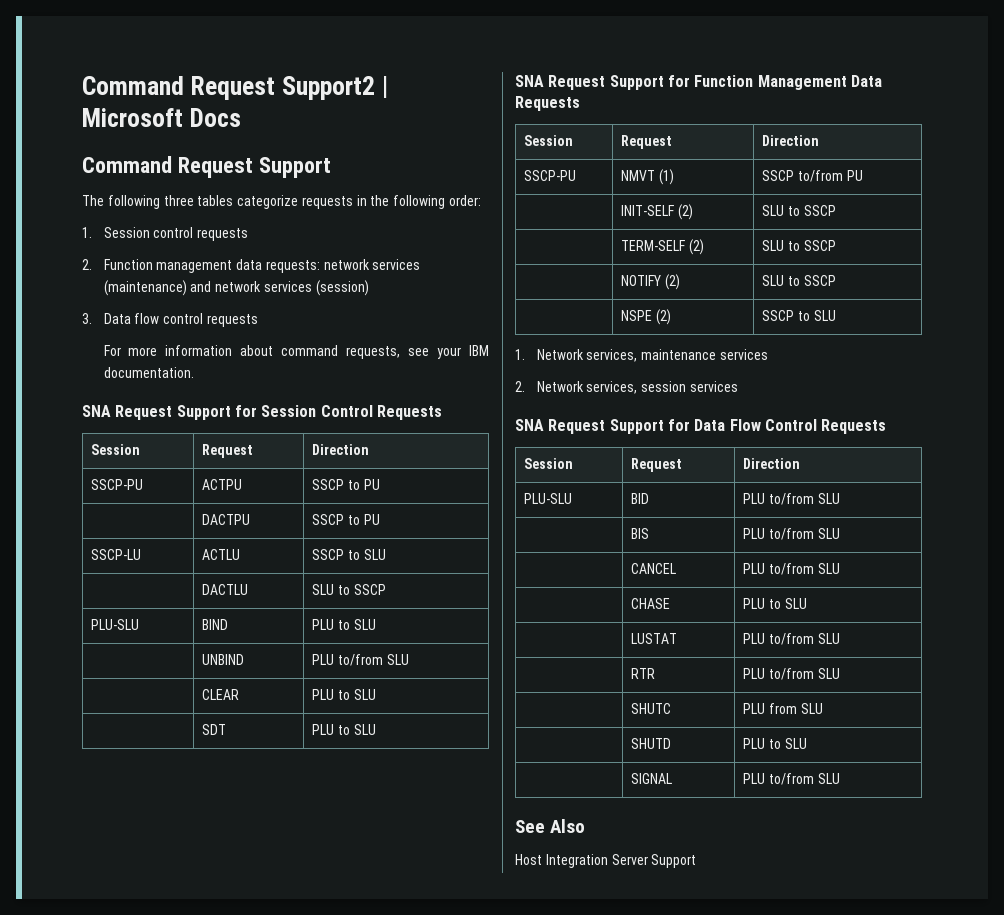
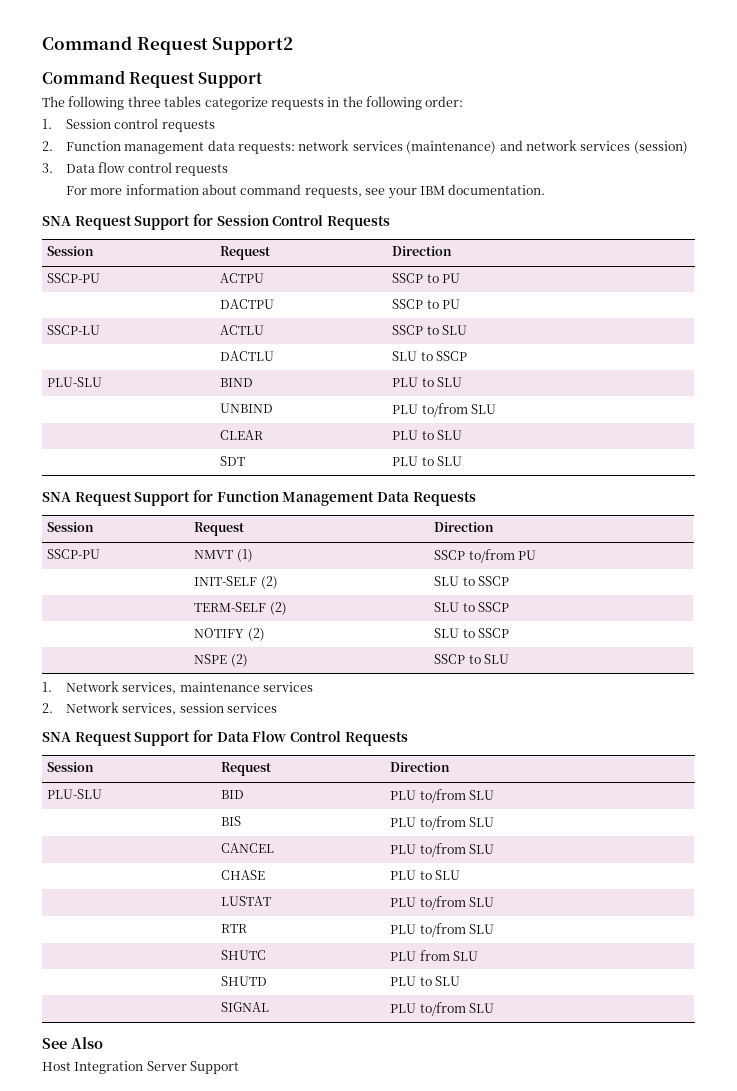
[381,76,388,98] [82,108,241,127] | Microsoft Docs -> (294, 46) none

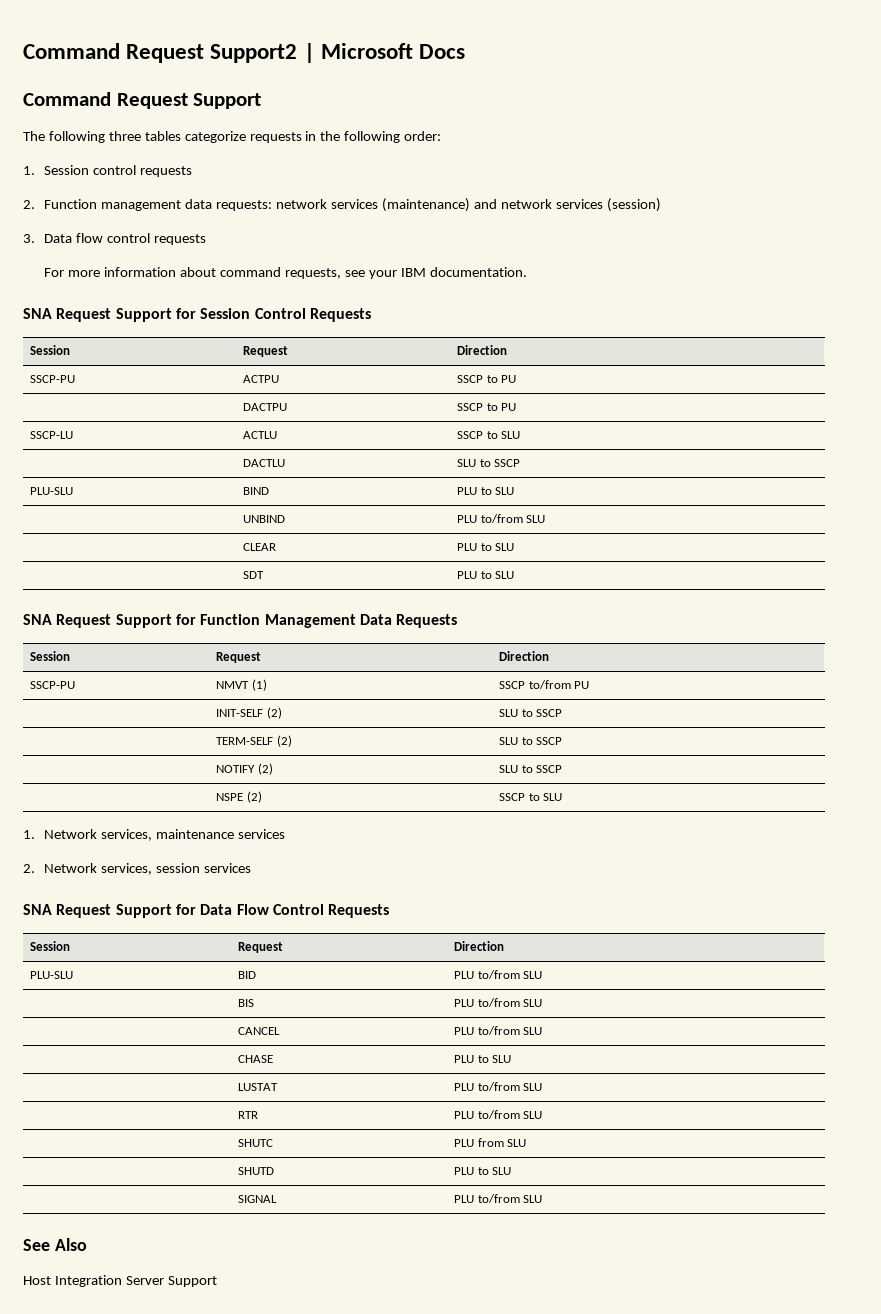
(294, 46) none -> [303,43,466,63] | Microsoft Docs

